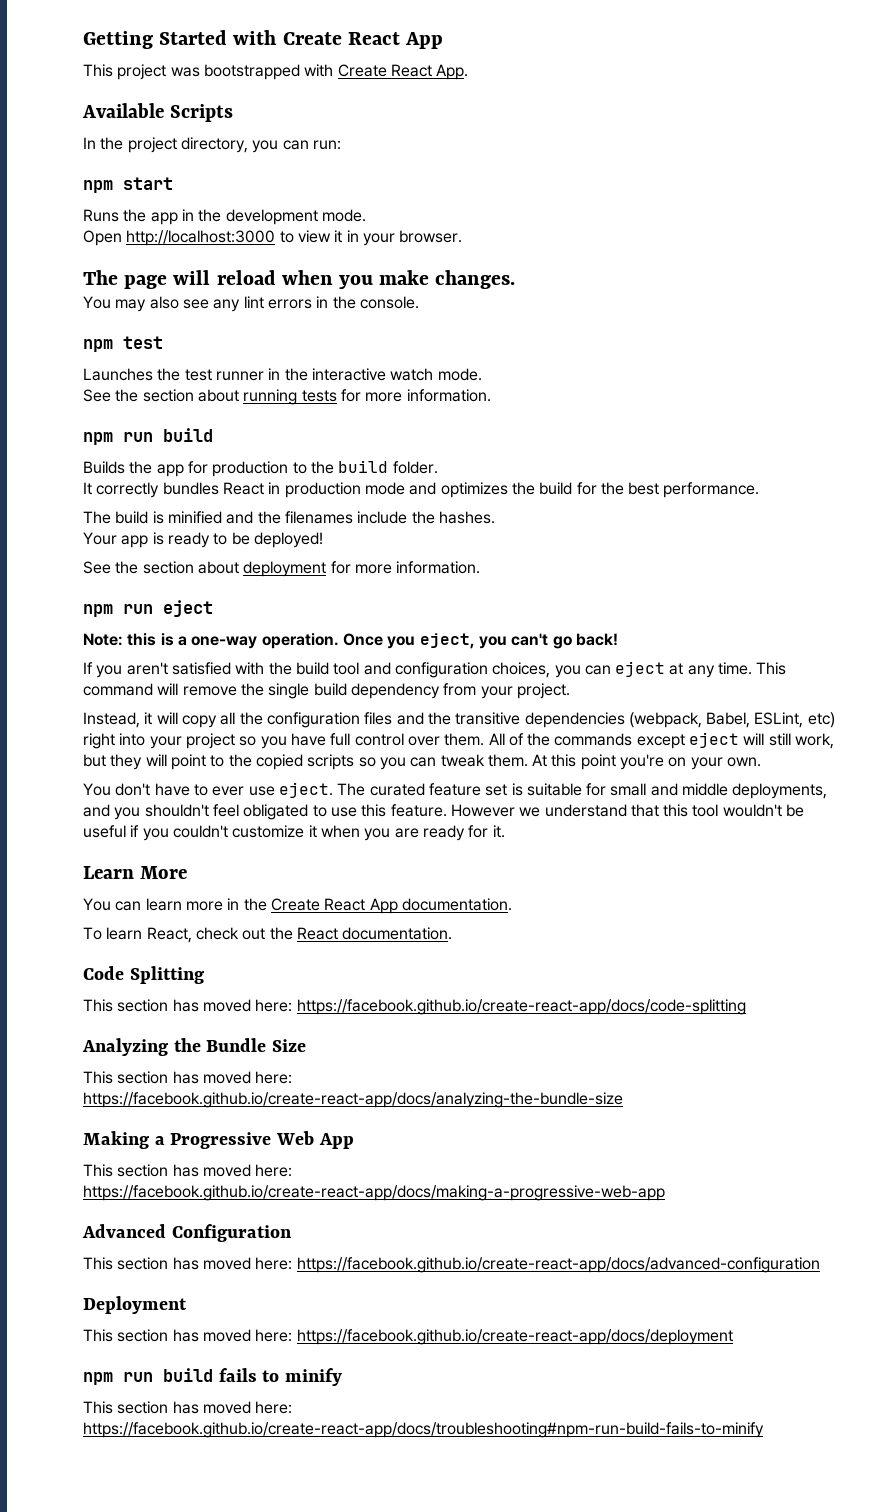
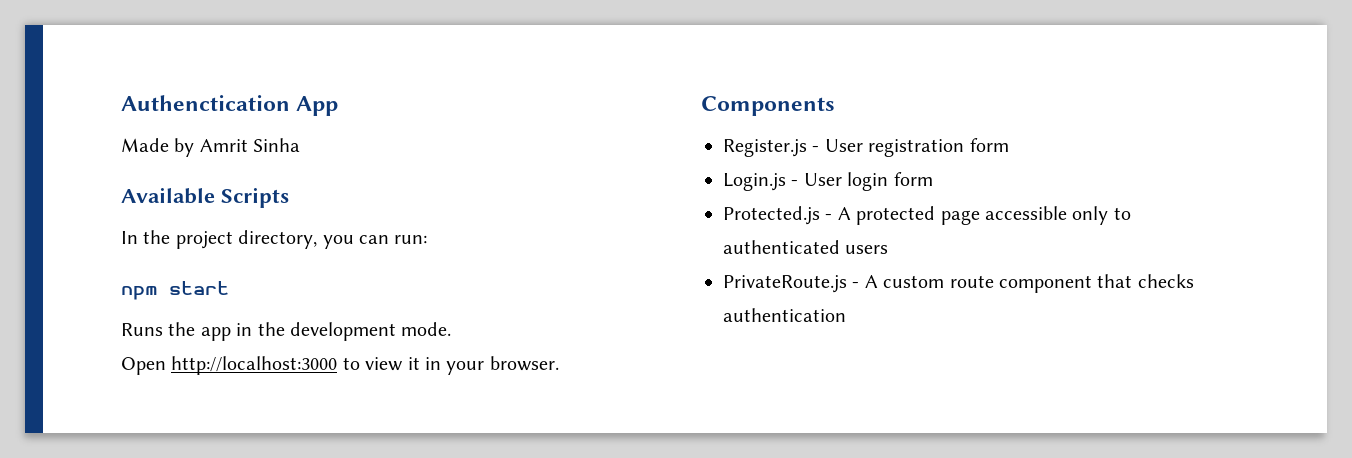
[83,30,444,49] [83,64,469,80] Getting Started with Create React App // This project was bootstrapped with Create React App. -> [121,95,339,116] [121,138,301,157] Authenctication App // Made by Amrit Sinha
[83,270,516,289] [83,296,419,312] [83,336,163,352] [83,368,482,381] [83,389,491,405] [83,428,213,445] [83,460,438,477] [83,482,760,498] [83,511,495,524] [83,532,323,548] [83,561,481,577] [83,600,213,617] [83,633,618,649] [83,661,787,678] [83,683,570,699] [83,712,835,728] [83,732,835,749] [83,754,762,770] [83,782,828,799] [83,804,805,820] [83,825,505,841] [83,866,187,879] [83,898,512,914] [83,927,453,943] [83,966,204,984] [83,999,746,1015] [82,1038,307,1056] [83,1071,293,1084] [83,1092,623,1108] [83,1131,354,1149] [83,1164,293,1177] [83,1185,665,1201] [82,1224,292,1242] [83,1257,820,1273] [83,1296,187,1314] [83,1329,733,1345] [83,1368,343,1386] [83,1401,293,1414] [83,1422,764,1438] The page will reload when you make changes. // You may also see any lint errors in the console. // npm test // Launches the test runner in the interactive watch mode. // See the section about running tests for more information. // npm run build // Builds the app for production to the build folder. // It correctly bundles React in production mode and optimizes the build for the best performance. // The build is minified and the filenames include the hashes. // Your app is ready to be deployed! // See the section about deployment for more information. // npm run eject // Note: this is a one-way operation. Once you eject, you can't go back! // If you aren't satisfied with the build tool and configuration choices, you can eject at any time. This command will remove the single build dependency from your project. // Instead, it will copy all the configuration files and the transitive dependencies (webpack, Babel, ESLint, etc) right into your project so you have full control over them. All of the commands except eject will still work, but they will point to the copied scripts so you can tweak them. At this point you're on your own. // You don't have to ever use eject. The curated feature set is suitable for small and middle deployments, and you shouldn't feel obligated to use this feature. However we understand that this tool wouldn't be useful if you couldn't customize it when you are ready for it. // Learn More // You can learn more in the Create React App documentation. // To learn React, check out the React documentation. // Code Splitting // This section has moved here: https://facebook.github.io/create-react-app/docs/code-splitting // Analyzing the Bundle Size // This section has moved here: https://facebook.github.io/create-react-app/docs/analyzing-the-bundle-size // Making a Progressive Web App // This section has moved here: https://facebook.github.io/create-react-app/docs/making-a-progressive-web-app // Advanced Configuration // This section has moved here: https://facebook.github.io/create-react-app/docs/advanced-configuration // Deployment // This section has moved here: https://facebook.github.io/create-react-app/docs/deployment // npm run build fails to minify // This section has moved here: https://facebook.github.io/create-react-app/docs/troubleshooting#npm-run-build-fails-to-minify -> [701,96,835,116] [723,138,1009,157] [723,172,933,191] [723,206,1131,225] [723,240,889,254] [723,274,1194,293] [723,308,846,322] Components // Register.js - User registration form // Login.js - User login form // Protected.js - A protected page accessible only to authenticated users // PrivateRoute.js - A custom route component that checks authentication

